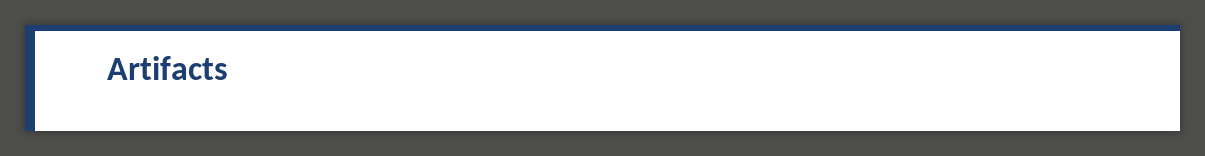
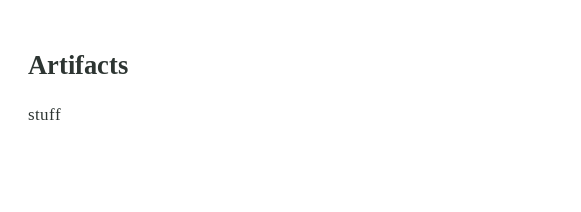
(228, 68) none -> [28,108,61,120] // stuff

